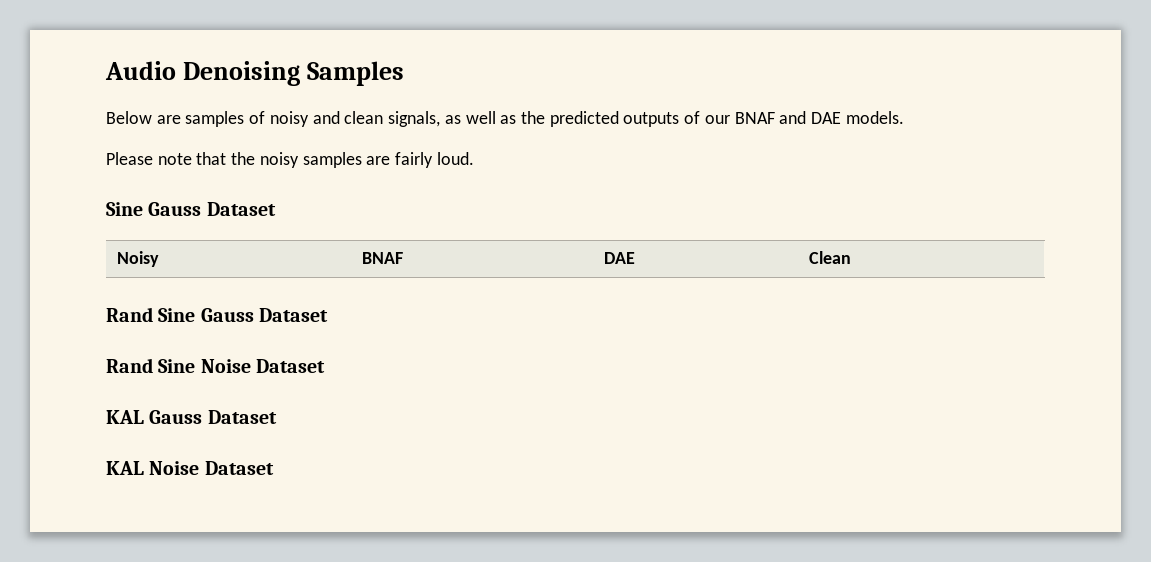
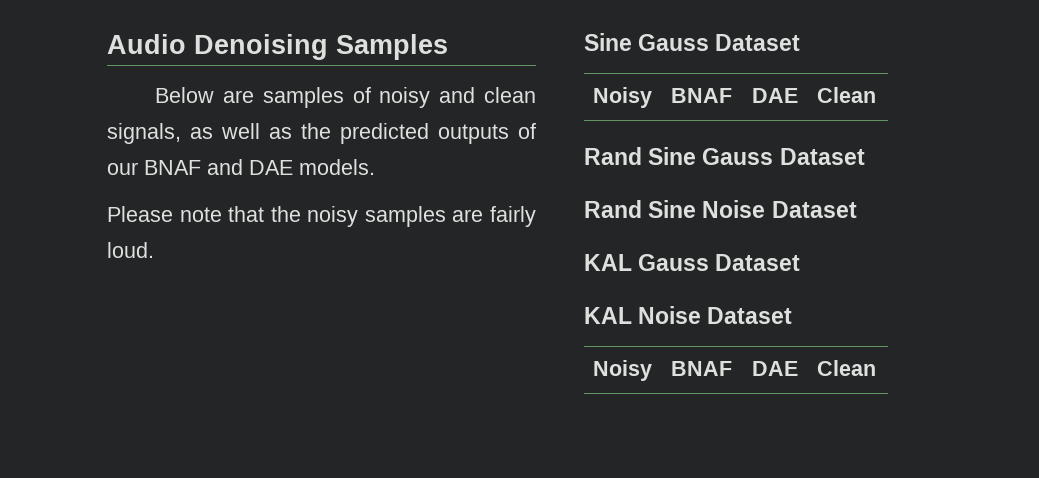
(274, 468) none -> [593,360,653,381] [671,361,733,376] [752,361,799,376] [817,360,877,376] // Noisy | BNAF | DAE | Clean

